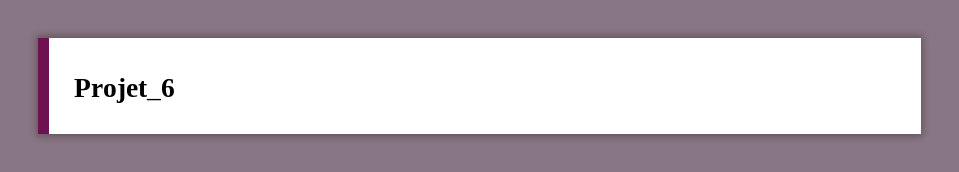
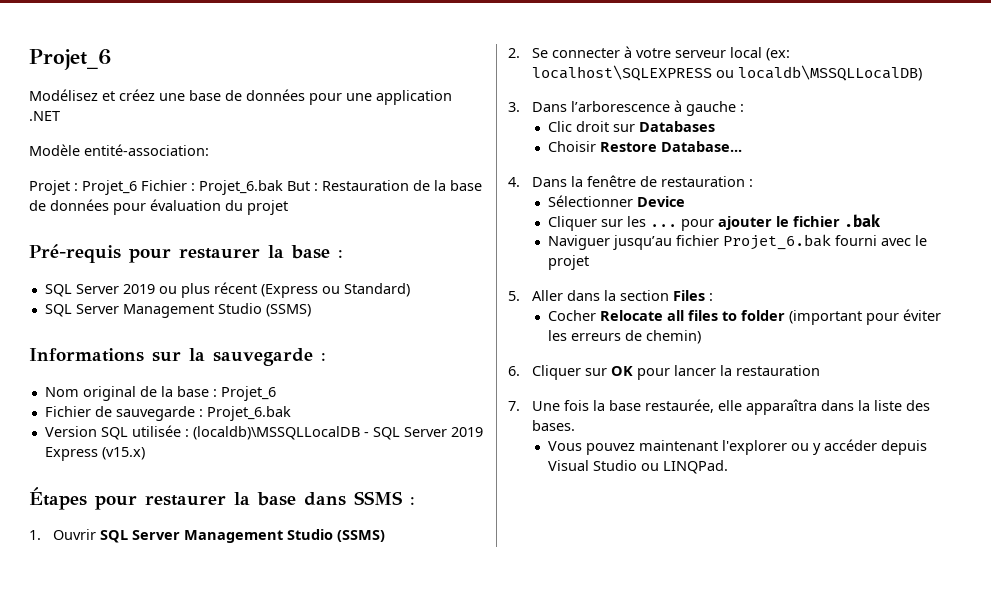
[74,78,175,103] Projet_6 -> [29,49,111,70] [29,89,452,105] [29,111,60,121] [29,144,209,156] [29,180,482,195] [29,199,288,215] [29,244,343,263] [44,282,410,298] [44,303,311,318] [29,348,326,366] [44,386,276,401] [44,406,291,421] [44,425,483,440] [44,447,145,461] [29,487,415,510] [29,529,385,543] [508,46,790,61] [531,65,922,81] [508,100,744,116] [547,121,715,132] [547,141,742,152] [508,175,753,187] [547,195,685,207] [547,214,881,231] [547,234,927,250] [547,255,589,270] [508,290,713,301] [547,309,941,325] [547,330,701,344] [508,365,820,380] [508,399,930,415] [531,420,575,431] [547,439,927,455] [547,460,728,474] Projet_6 // Modélisez et créez une base de données pour une application .NET // Modèle entité-association: // Projet : Projet_6 Fichier : Projet_6.bak But : Restauration de la base de données pour évaluation du projet // Pré-requis pour restaurer la base : // SQL Server 2019 ou plus récent (Express ou Standard) // SQL Server Management Studio (SSMS) // Informations sur la sauvegarde : // Nom original de la base : Projet_6 // Fichier de sauvegarde : Projet_6.bak // Version SQL utilisée : (localdb)\MSSQLLocalDB - SQL Server 2019 Express (v15.x) // Étapes pour restaurer la base dans SSMS : // 1. Ouvrir SQL Server Management Studio (SSMS) // 2. Se connecter à votre serveur local (ex: localhost\SQLEXPRESS ou localdb\MSSQLLocalDB) // 3. Dans l’arborescence à gauche : // Clic droit sur Databases // Choisir Restore Database... // 4. Dans la fenêtre de restauration : // Sélectionner Device // Cliquer sur les ... pour ajouter le fichier .bak // Naviguer jusqu’au fichier Projet_6.bak fourni avec le projet // 5. Aller dans la section Files : // Cocher Relocate all files to folder (important pour éviter les erreurs de chemin) // 6. Cliquer sur OK pour lancer la restauration // 7. Une fois la base restaurée, elle apparaîtra dans la liste des bases. // Vous pouvez maintenant l'explorer ou y accéder depuis Visual Studio ou LINQPad.

